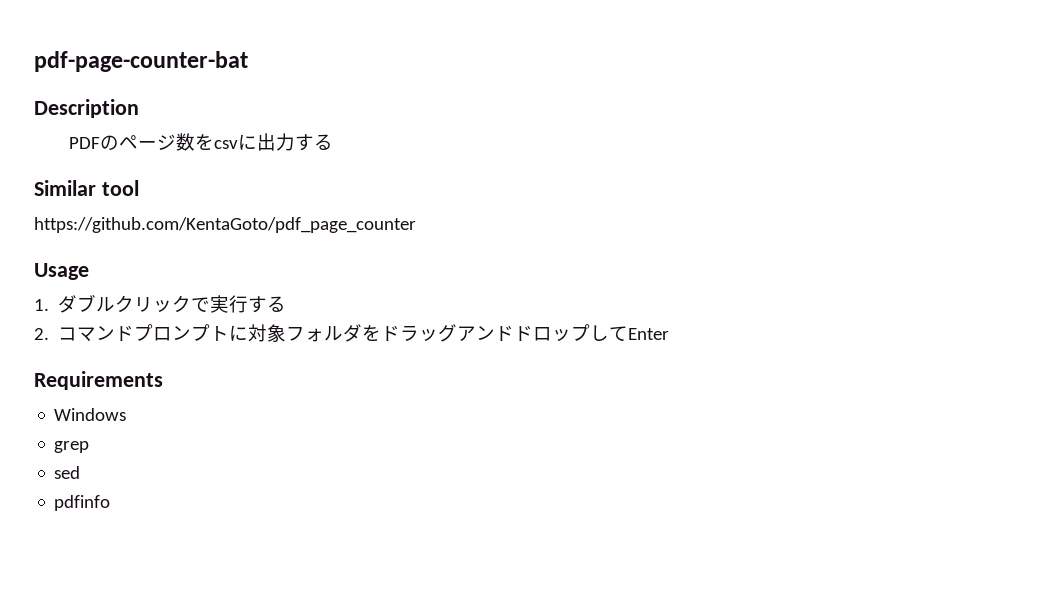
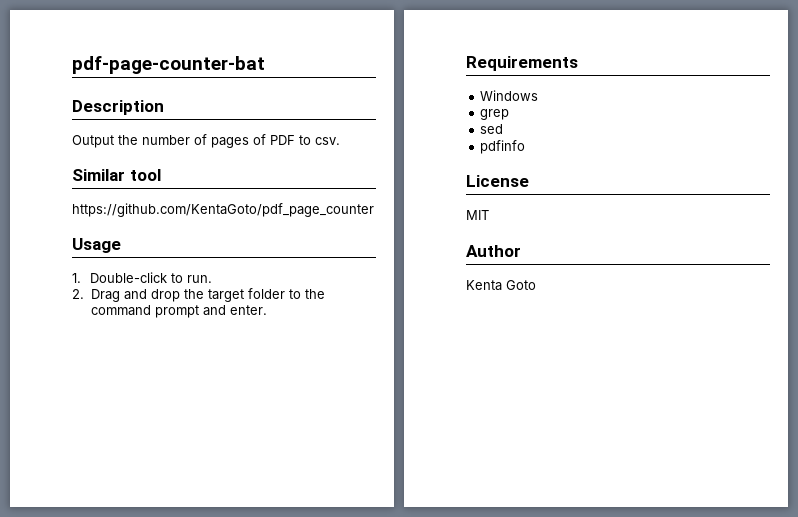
[69,133,334,151] PDFのページ数をcsvに出力する -> [72,134,340,148] Output the number of pages of PDF to csv.
[58,294,287,313] [34,324,670,342] ダブルクリックで実行する // 2.コマンドプロンプトに対象フォルダをドラッグアンドドロップしてEnter -> [90,272,213,283] [72,288,325,302] [90,305,267,318] Double-click to run. // 2. Drag and drop the target folder to the command prompt and enter.
(111, 503) none -> [466,175,529,187] [466,210,489,220] [466,245,521,257] [466,280,536,291] // License // MIT // Author // Kenta Goto

